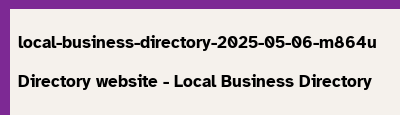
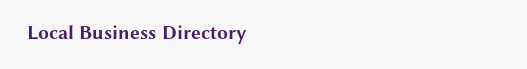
[18,35,377,51] [18,74,169,90] local-business-directory-2025-05-06-m864u // Directory website - -> (27, 32) none

